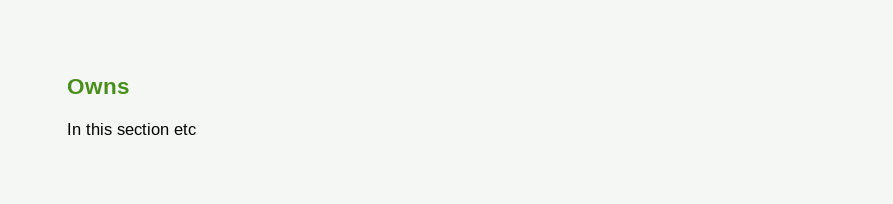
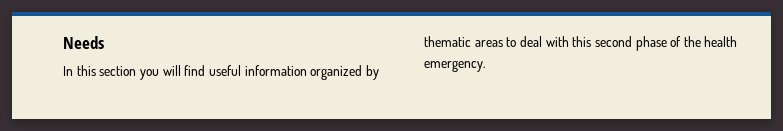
[67,79,130,94] Owns -> [63,36,104,49] Needs
[174,124,196,135] etc -> [139,65,379,80] [424,36,738,51] [424,60,485,72] you will find useful information organized by thematic areas to deal with this second phase of the health emergency.

